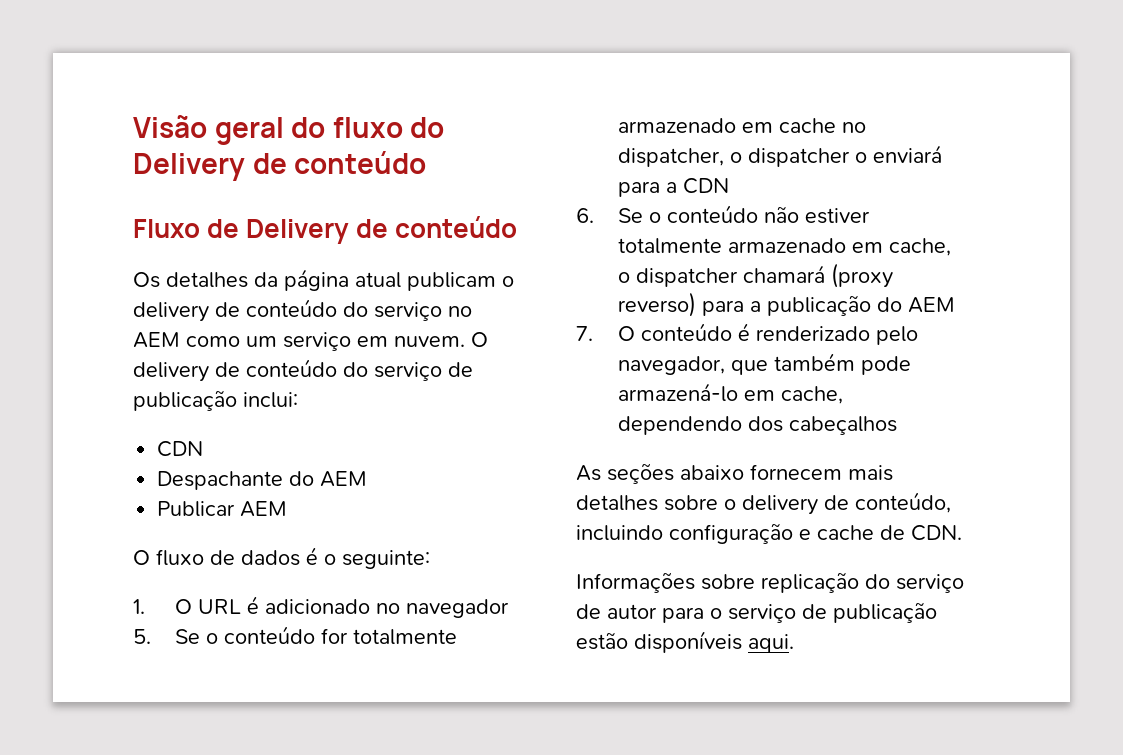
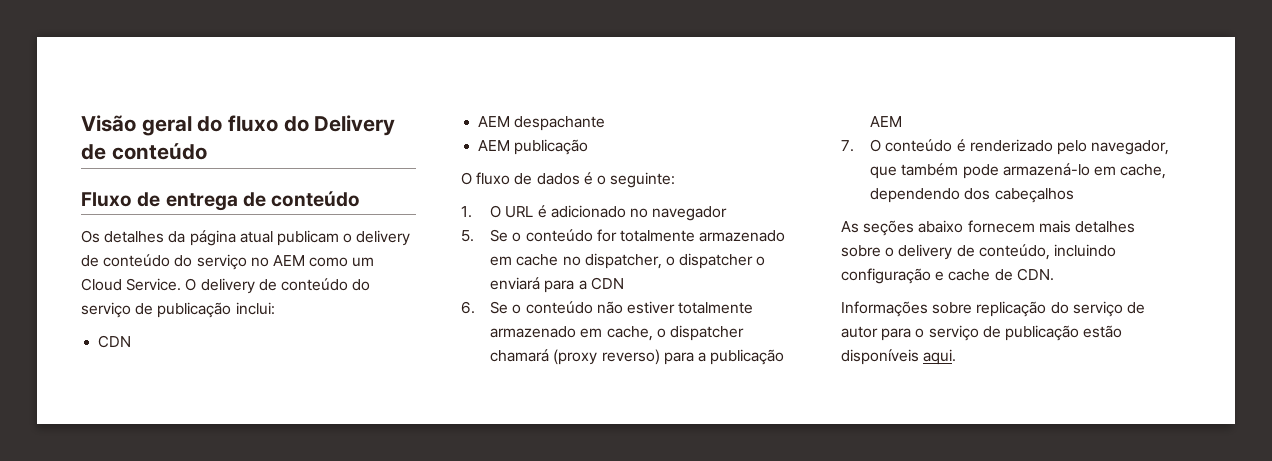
[246,219,350,244] Delivery -> [165,193,238,211] entrega
[283,332,465,351] serviço em nuvem. -> [81,278,182,291] Cloud Service.
[157,471,368,490] [157,501,288,517] Despachante do AEM // Publicar AEM -> [478,116,606,131] [478,139,589,155] AEM despachante // AEM publicação
[876,297,902,312] do -> (785, 357) none

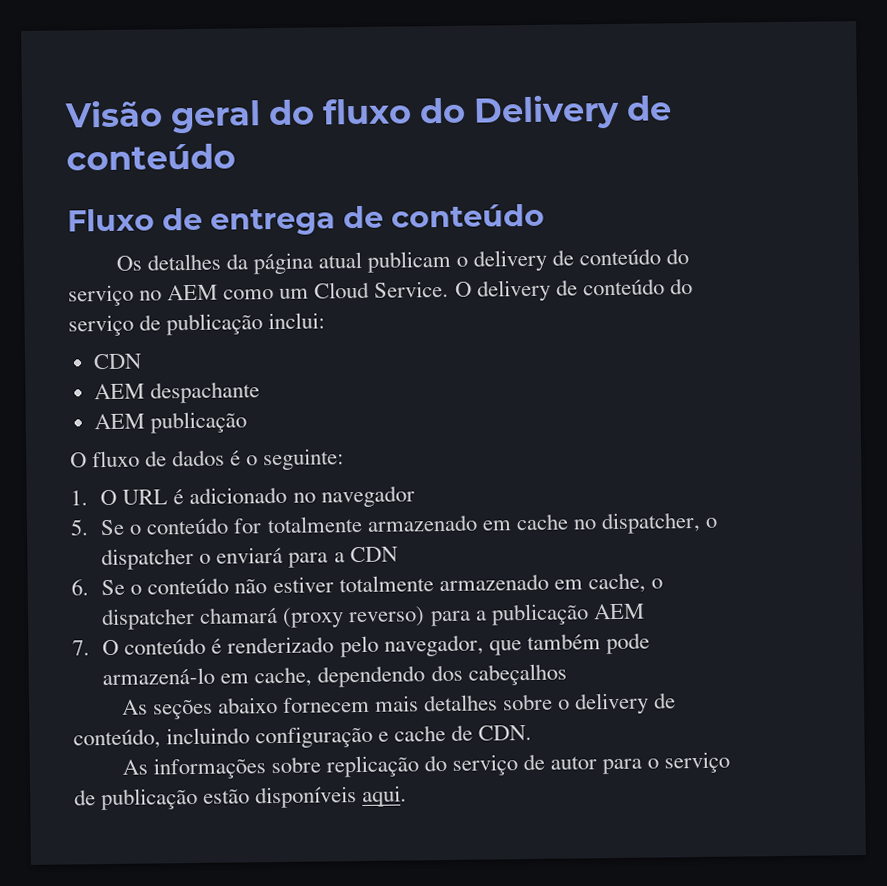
[841,301,928,317] Informações -> [121,757,266,780] As informações

